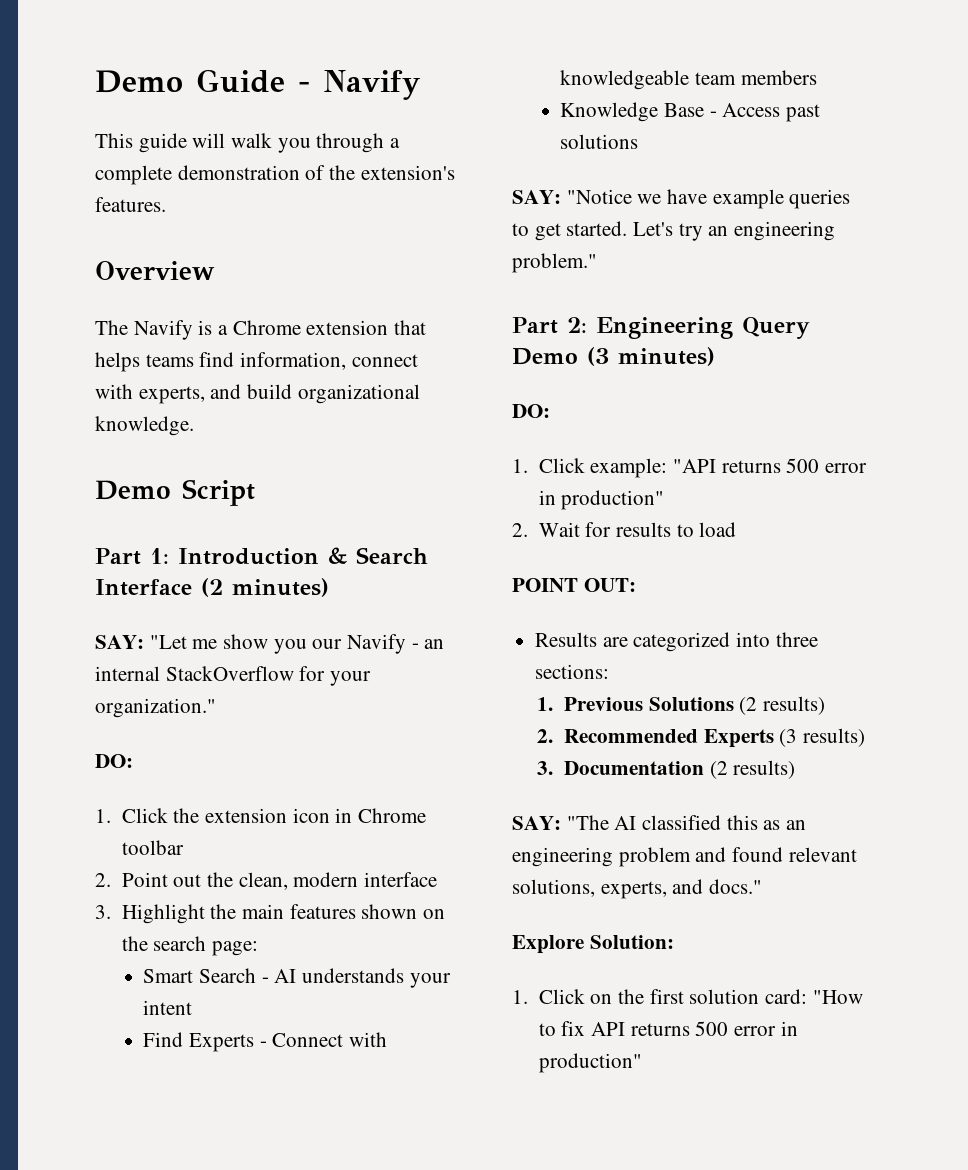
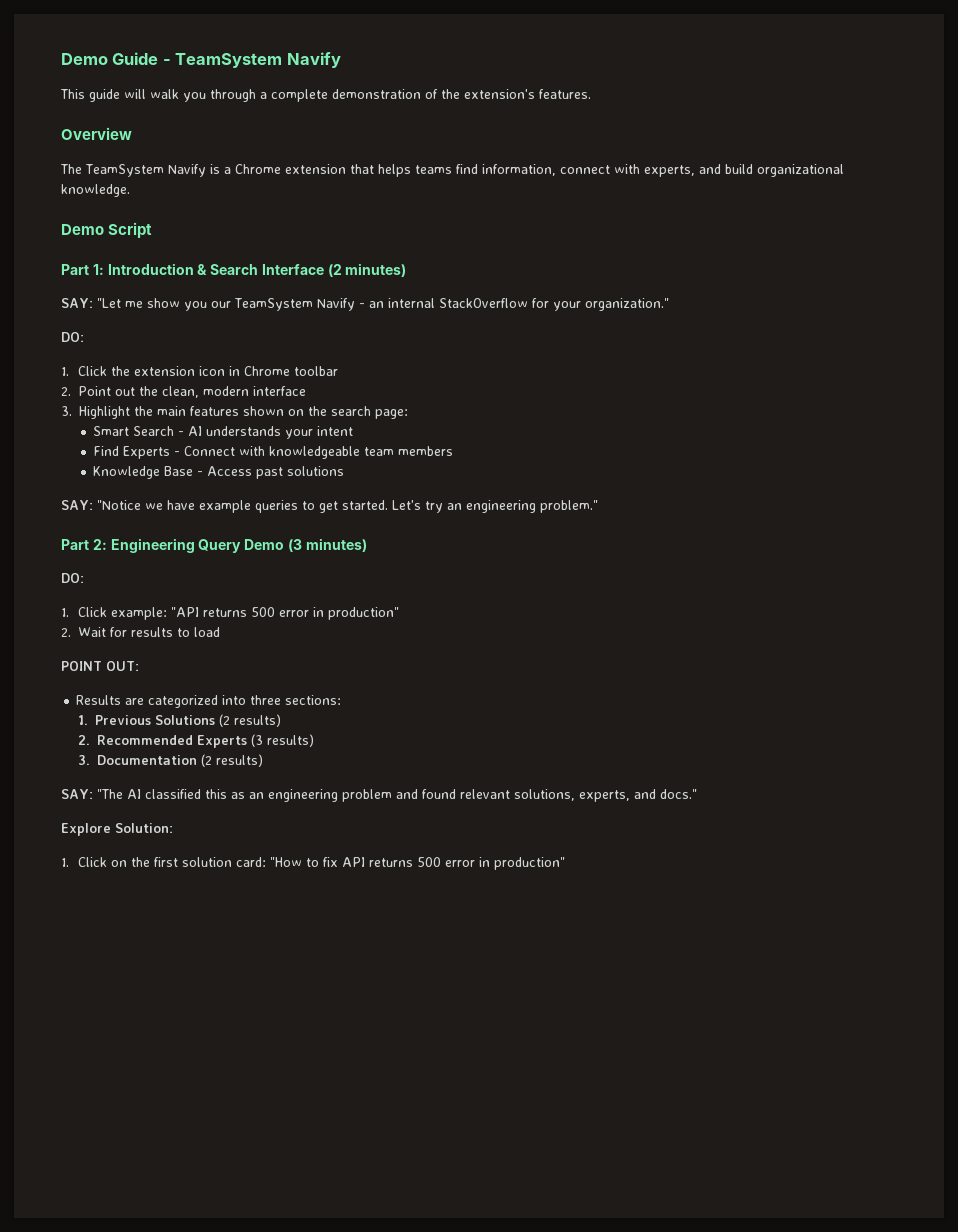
(310, 87) none -> [175,53,283,68] TeamSystem
(128, 327) none -> [85,164,164,177] TeamSystem
(343, 644) none -> [234,298,313,311] TeamSystem

